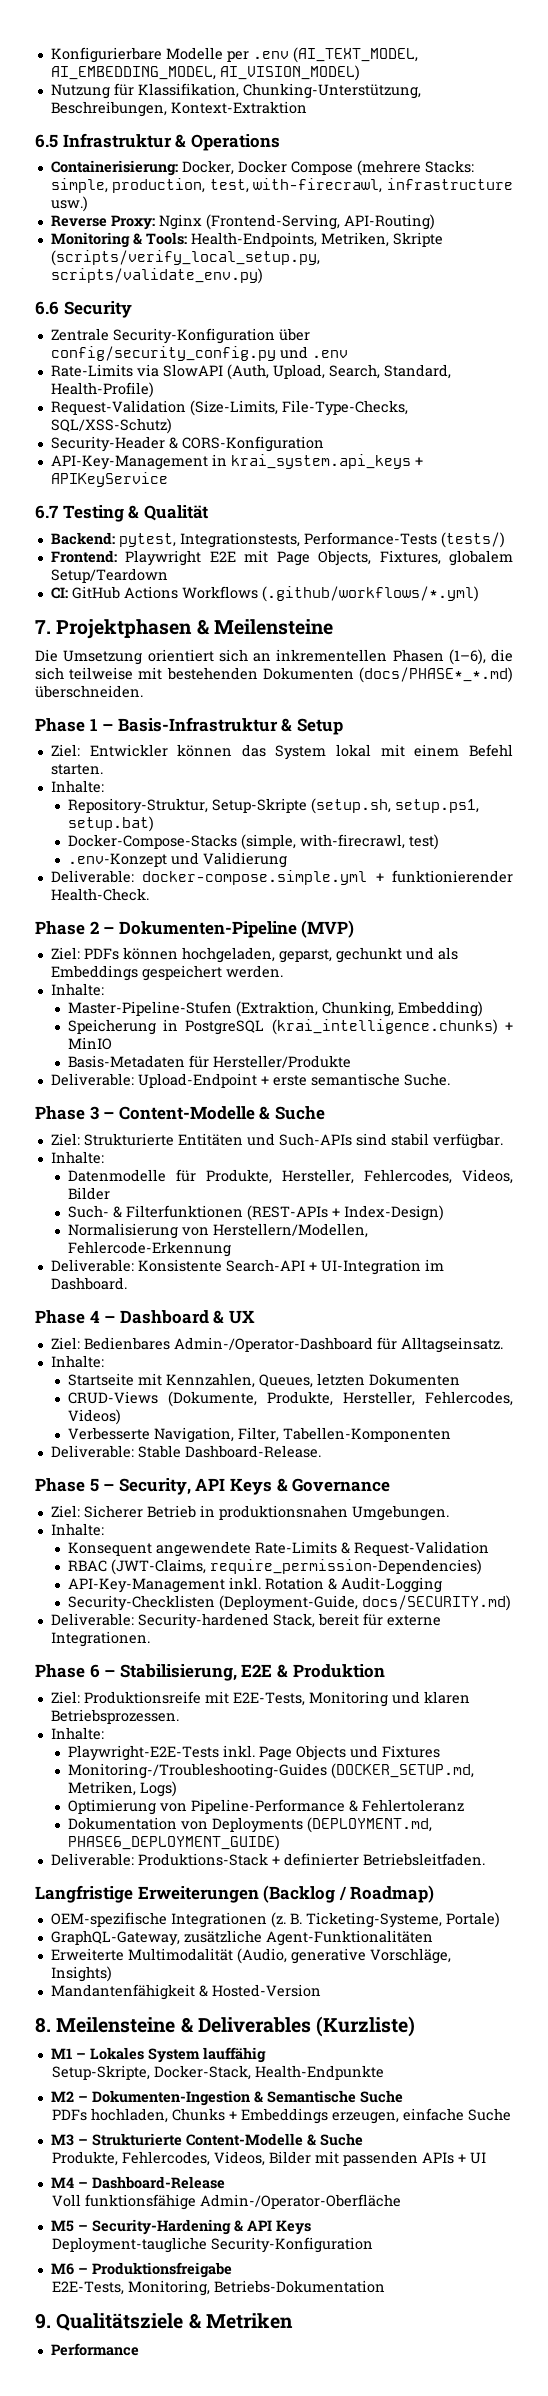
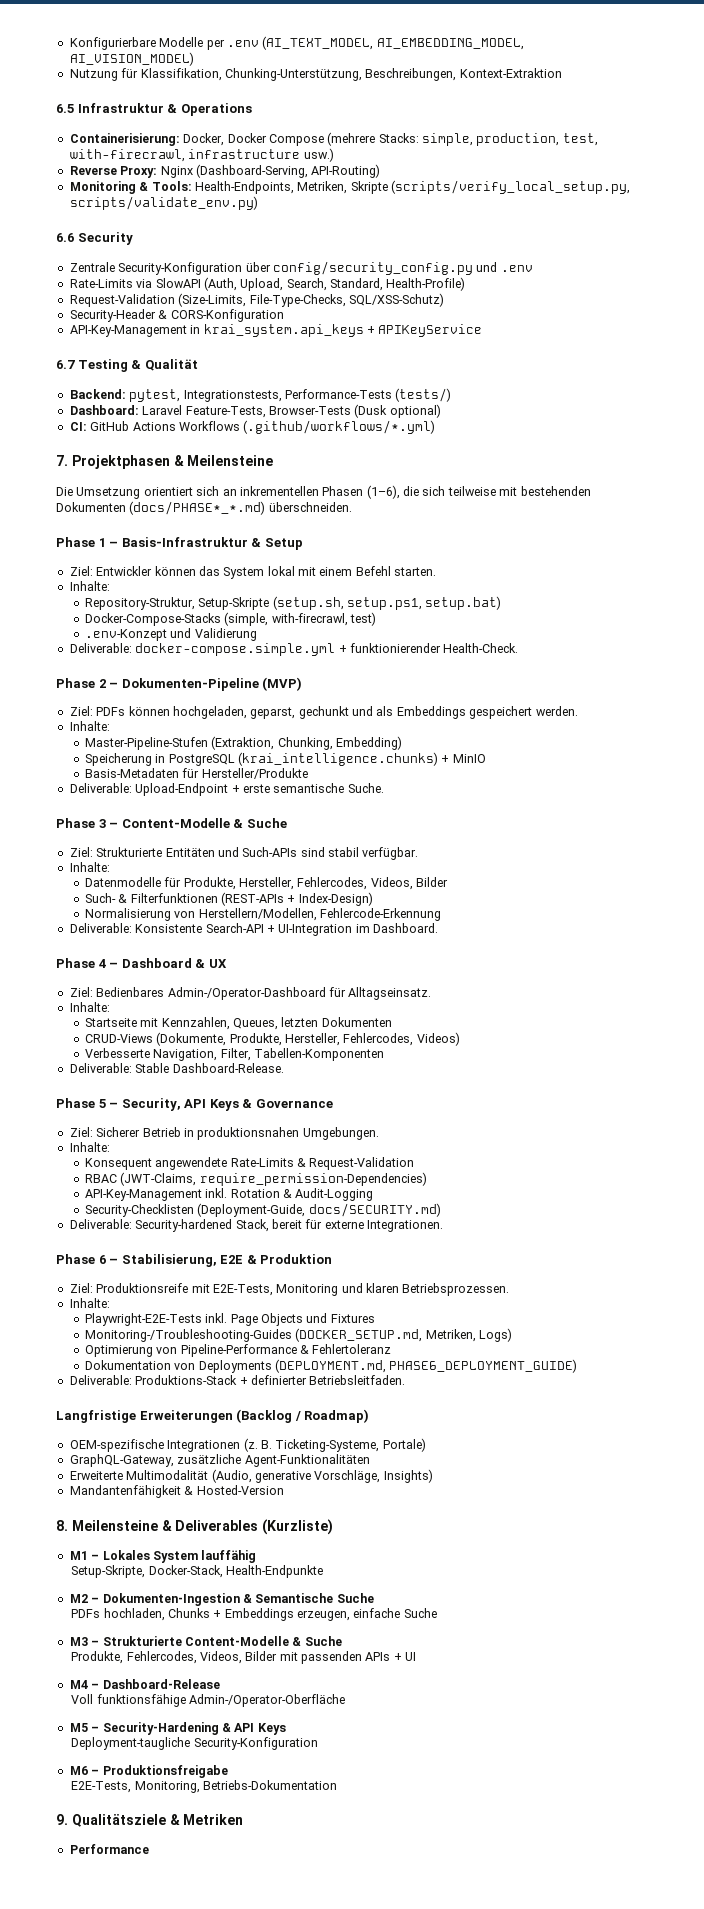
[205,214,340,230] (Frontend-Serving, -> [195,164,308,178] (Dashboard-Serving,
[50,550,514,566] [50,568,168,583] Frontend: Playwright E2E mit Page Objects, Fixtures, globalem Setup/Teardown -> [69,404,441,418] Dashboard: Laravel Feature-Tests, Browser-Tests (Dusk optional)

